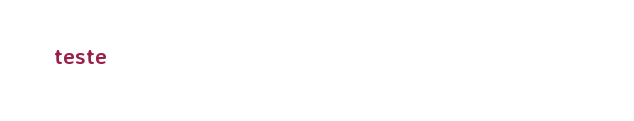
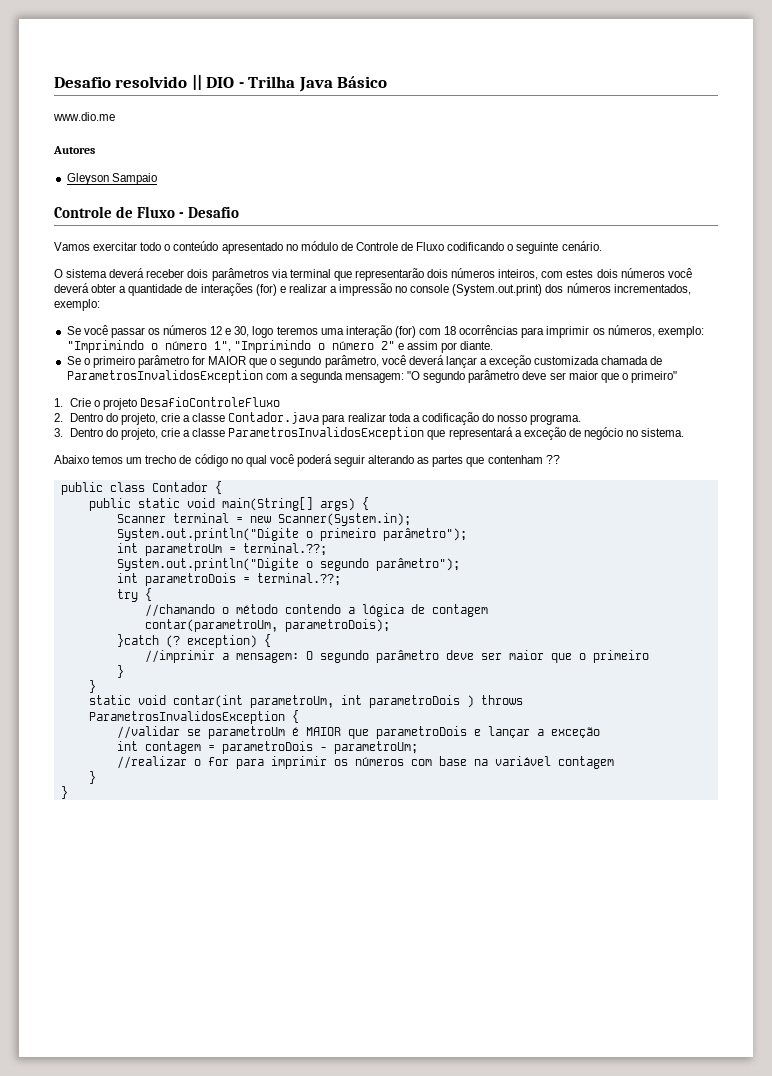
[54,50,107,64] teste -> [54,75,388,92] [53,112,115,121] [53,146,95,154] [66,173,157,185] [54,206,239,218] [54,241,602,254] [54,268,692,281] [54,283,691,296] [54,299,100,311] [66,325,704,338] [66,340,494,353] [66,355,663,368] [66,370,678,383] [54,397,281,410] [54,412,582,425] [54,427,685,440] [54,454,560,467] [60,481,222,495] [88,497,369,511] [116,513,411,526] [116,528,467,541] [116,543,327,556] [116,558,460,571] [116,573,341,586] [116,588,152,602] [144,604,488,617] [144,619,390,632] [116,634,271,648] [144,650,649,663] [116,665,124,678] [88,680,96,693] [88,695,523,708] [88,710,299,724] [116,726,600,739] [116,741,418,754] [116,756,614,769] [88,771,96,784] [60,786,68,799] Desafio resolvido || DIO - Trilha Java Básico // www.dio.me // Autores // Gleyson Sampaio // Controle de Fluxo - Desafio // Vamos exercitar todo o conteúdo apresentado no módulo de Controle de Fluxo codificando o seguinte cenário. // O sistema deverá receber dois parâmetros via terminal que representarão dois números inteiros, com estes dois números você deverá obter a quantidade de interações (for) e realizar a impressão no console (System.out.print) dos números incrementados, exemplo: // Se você passar os números 12 e 30, logo teremos uma interação (for) com 18 ocorrências para imprimir os números, exemplo: "Imprimindo o número 1", "Imprimindo o número 2" e assim por diante. // Se o primeiro parâmetro for MAIOR que o segundo parâmetro, você deverá lançar a exceção customizada chamada de ParametrosInvalidosException com a segunda mensagem: "O segundo parâmetro deve ser maior que o primeiro" // 1. Crie o projeto DesafioControleFluxo // 2. Dentro do projeto, crie a classe Contador.java para realizar toda a codificação do nosso programa. // 3. Dentro do projeto, crie a classe ParametrosInvalidosException que representará a exceção de negócio no sistema. // Abaixo temos um trecho de código no qual você poderá seguir alterando as partes que contenham ?? // public class Contador { // public static void main(String[] args) { // Scanner terminal = new Scanner(System.in); // System.out.println("Digite o primeiro parâmetro"); // int parametroUm = terminal.??; // System.out.println("Digite o segundo parâmetro"); // int parametroDois = terminal.??; // try { // //chamando o método contendo a lógica de contagem // contar(parametroUm, parametroDois); // }catch (? exception) { // //imprimir a mensagem: O segundo parâmetro deve ser maior que o primeiro // } // } // static void contar(int parametroUm, int parametroDois ) throws ParametrosInvalidosException { // //validar se parametroUm é MAIOR que parametroDois e lançar a exceção // int contagem = parametroDois - parametroUm; // //realizar o for para imprimir os números com base na variável contagem // } // }

